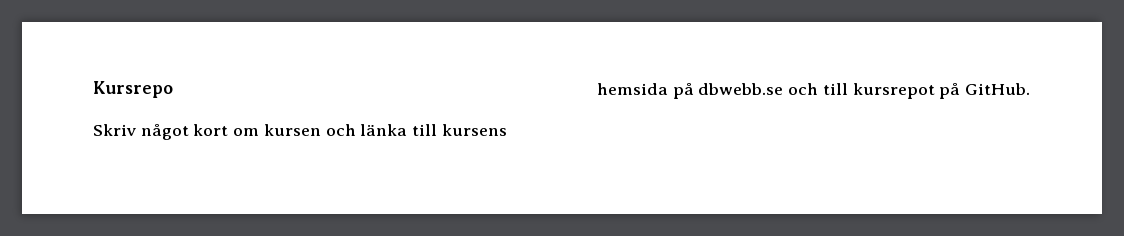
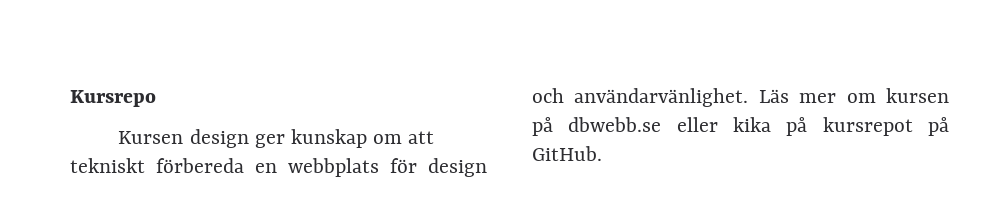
[93,124,507,140] [597,83,848,99] Skriv något kort om kursen och länka till kursens hemsida på dbwebb.se och till -> [118,129,435,148] [70,158,487,177] [532,88,949,107] [532,117,808,136] Kursen design ger kunskap om att tekniskt förbereda en webbplats för design och användarvänlighet. Läs mer om kursen på dbwebb.se eller kika på

